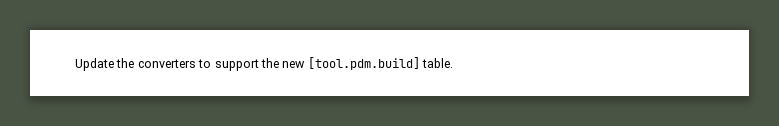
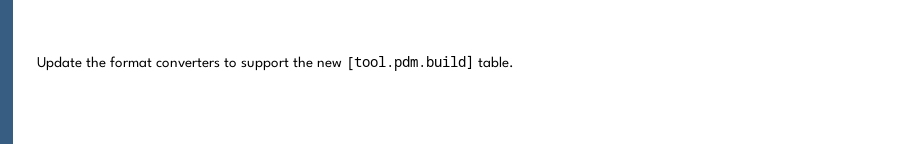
(135, 63) none -> [110,56,153,68] format

